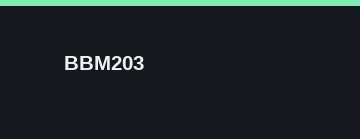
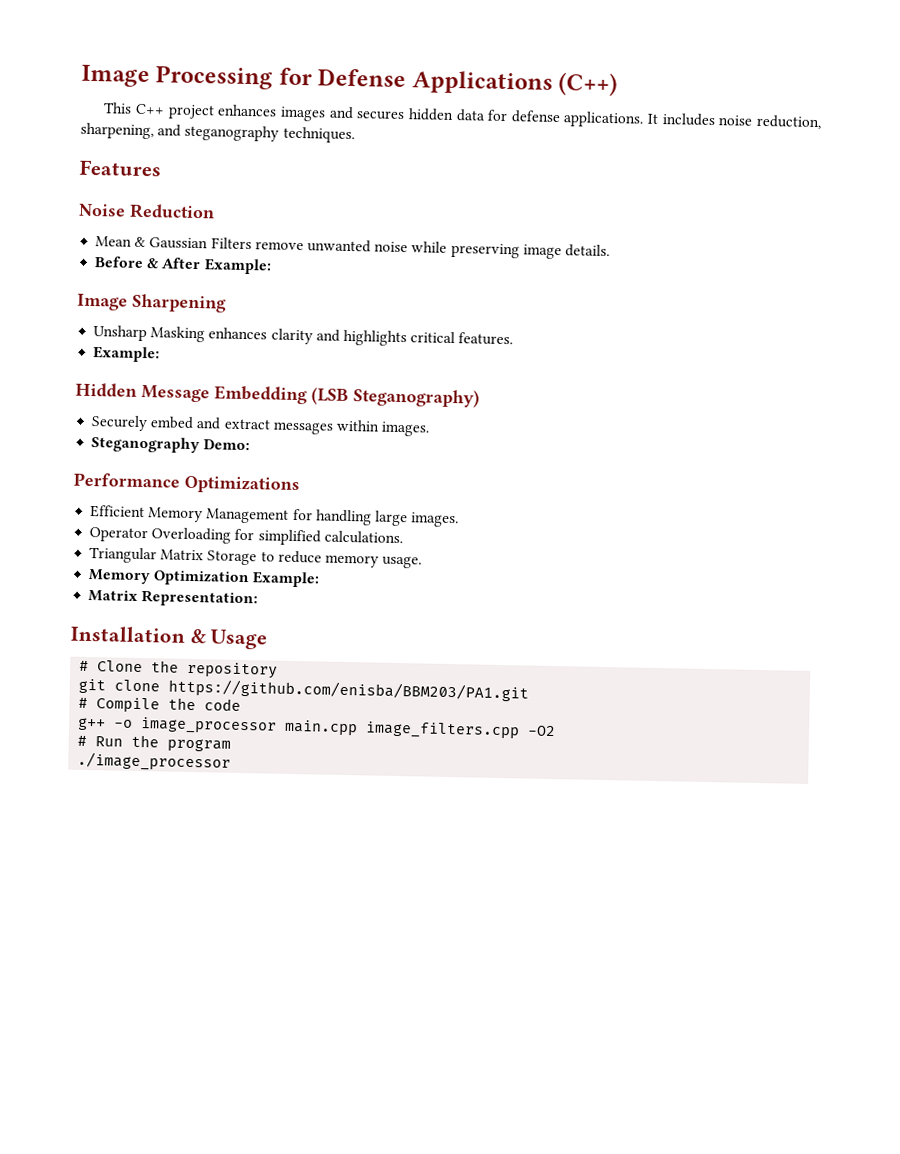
[64,56,144,70] BBM203 -> [81,64,619,97] [103,102,822,130] [80,122,355,144] [79,159,161,177] [78,203,215,220] [95,236,610,260] [94,256,272,275] [77,293,227,313] [93,325,514,347] [93,346,161,363] [75,382,480,408] [91,415,430,437] [91,436,251,454] [73,472,300,495] [90,505,460,528] [89,527,403,546] [89,547,423,569] [88,569,321,588] [88,590,259,608] [70,625,268,650] [79,660,279,679] [78,678,530,702] [78,697,242,713] [77,717,557,740] [77,734,232,752] [77,751,232,772] Image Processing for Defense Applications (C++) // This C++ project enhances images and secures hidden data for defense applications. It includes noise reduction, sharpening, and steganography techniques. // Features // Noise Reduction // Mean & Gaussian Filters remove unwanted noise while preserving image details. // Before & After Example: // Image Sharpening // Unsharp Masking enhances clarity and highlights critical features. // Example: // Hidden Message Embedding (LSB Steganography) // Securely embed and extract messages within images. // Steganography Demo: // Performance Optimizations // Efficient Memory Management for handling large images. // Operator Overloading for simplified calculations. // Triangular Matrix Storage to reduce memory usage. // Memory Optimization Example: // Matrix Representation: // Installation & Usage // # Clone the repository // git clone https://github.com/enisba/BBM203/PA1.git // # Compile the code // g++ -o image_processor main.cpp image_filters.cpp -O2 // # Run the program // ./image_processor

